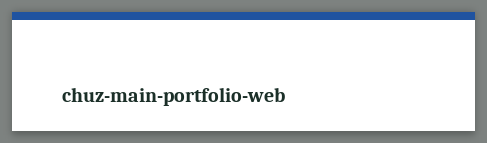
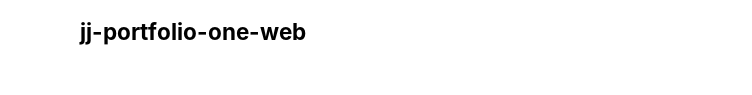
[62,87,285,106] chuz-main-portfolio-web -> [79,22,306,45] jj-portfolio-one-web

